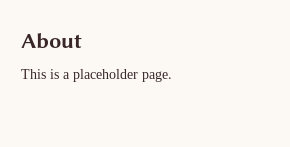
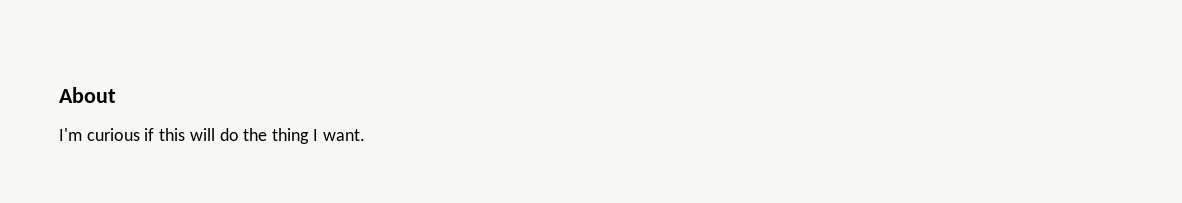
[21,69,172,82] This is a placeholder page. -> [59,128,365,144] I'm curious if this will do the thing I want.

